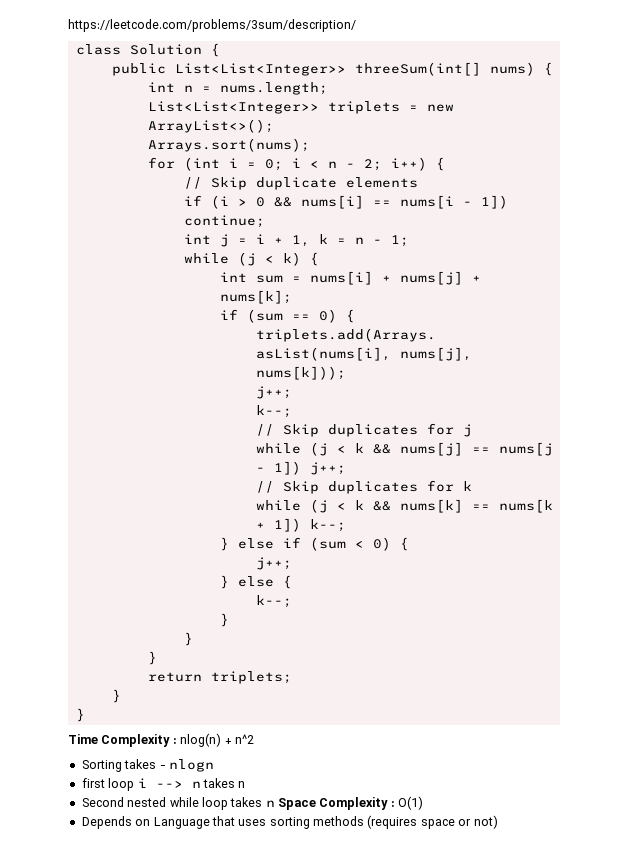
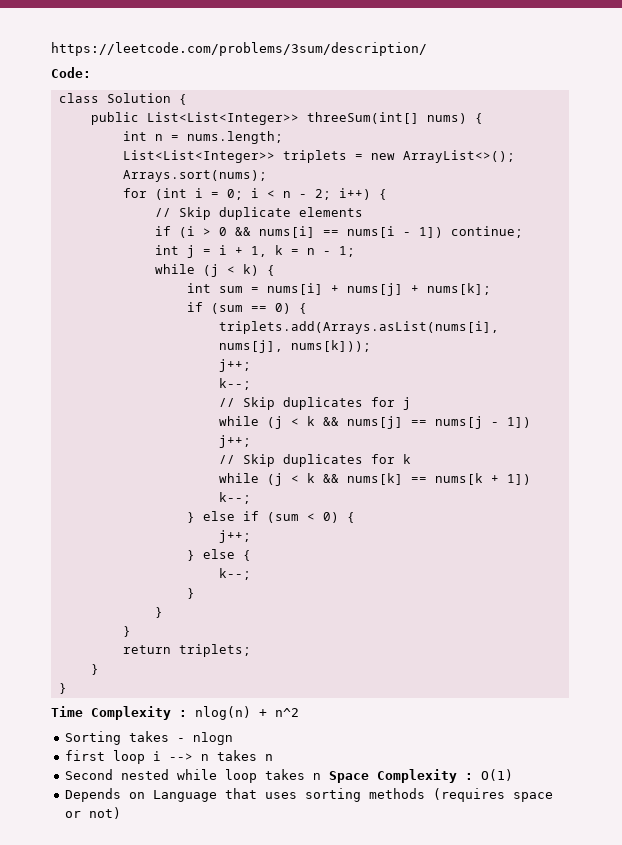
(356, 25) none -> [51,67,91,78] // Code:

